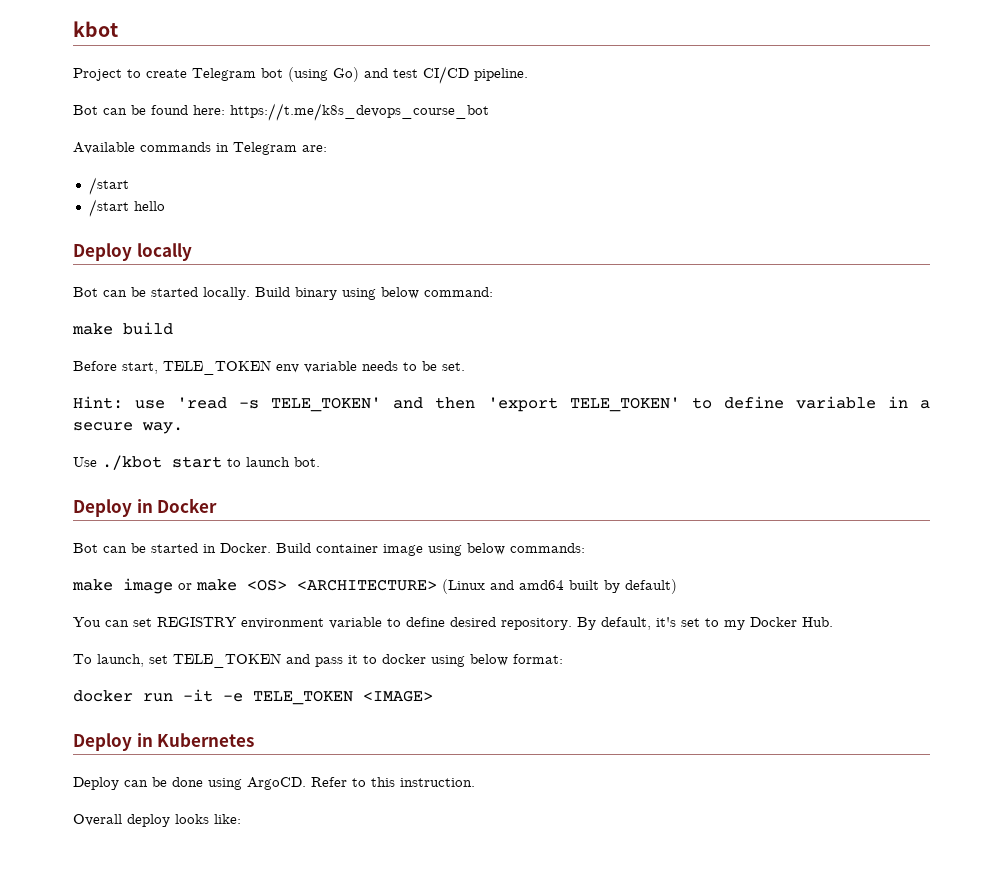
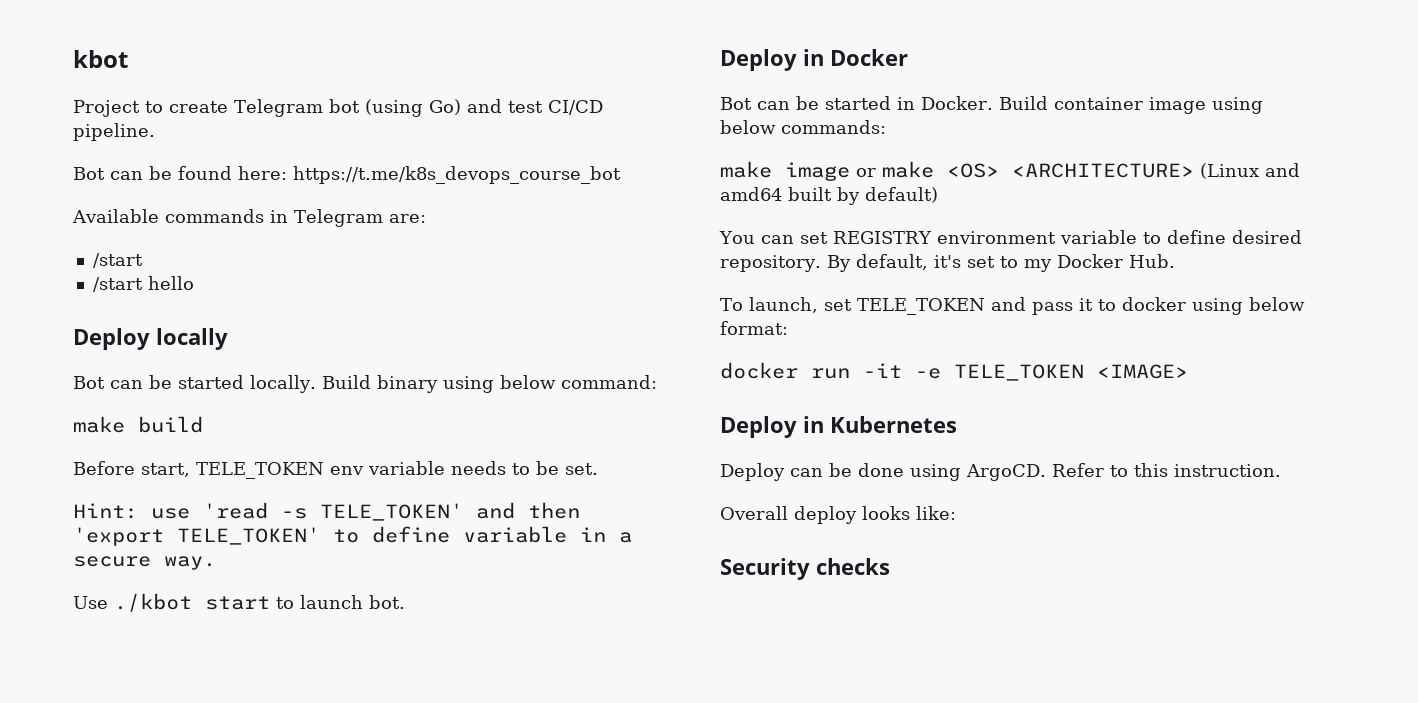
(241, 819) none -> [720,558,890,580] // Security checks

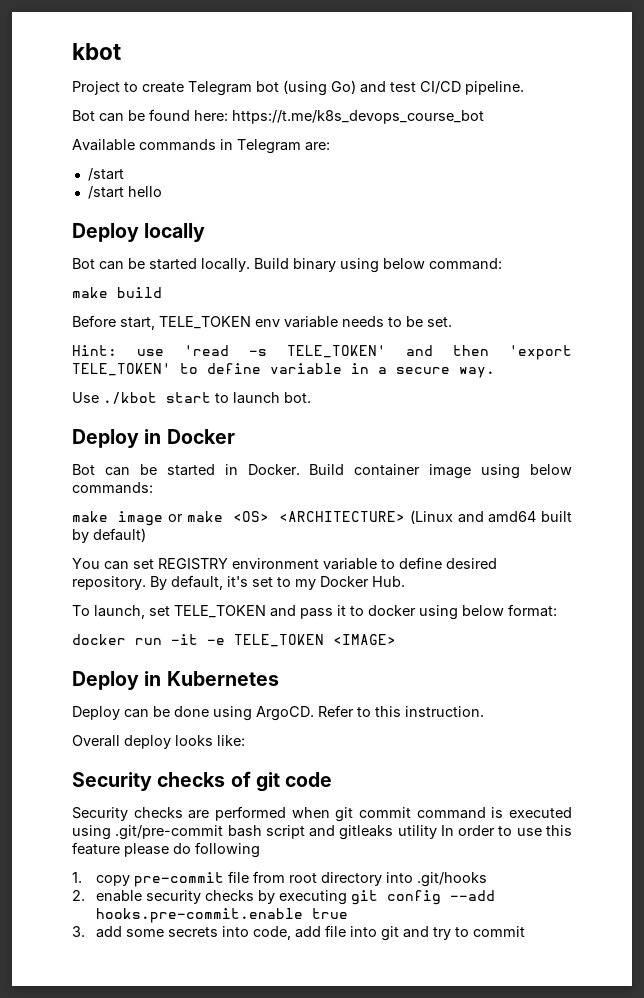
(890, 566) none -> [230,771,333,792] [72,806,572,822] [72,825,572,840] [72,842,260,858] [72,871,488,887] [72,890,496,905] [96,908,349,923] [72,925,526,941] of git code // Security checks are performed when git commit command is executed using .git/pre-commit bash script and gitleaks utility In order to use this feature please do following // 1. copy pre-commit file from root directory into .git/hooks // 2. enable security checks by executing git config --add hooks.pre-commit.enable true // 3. add some secrets into code, add file into git and try to commit

